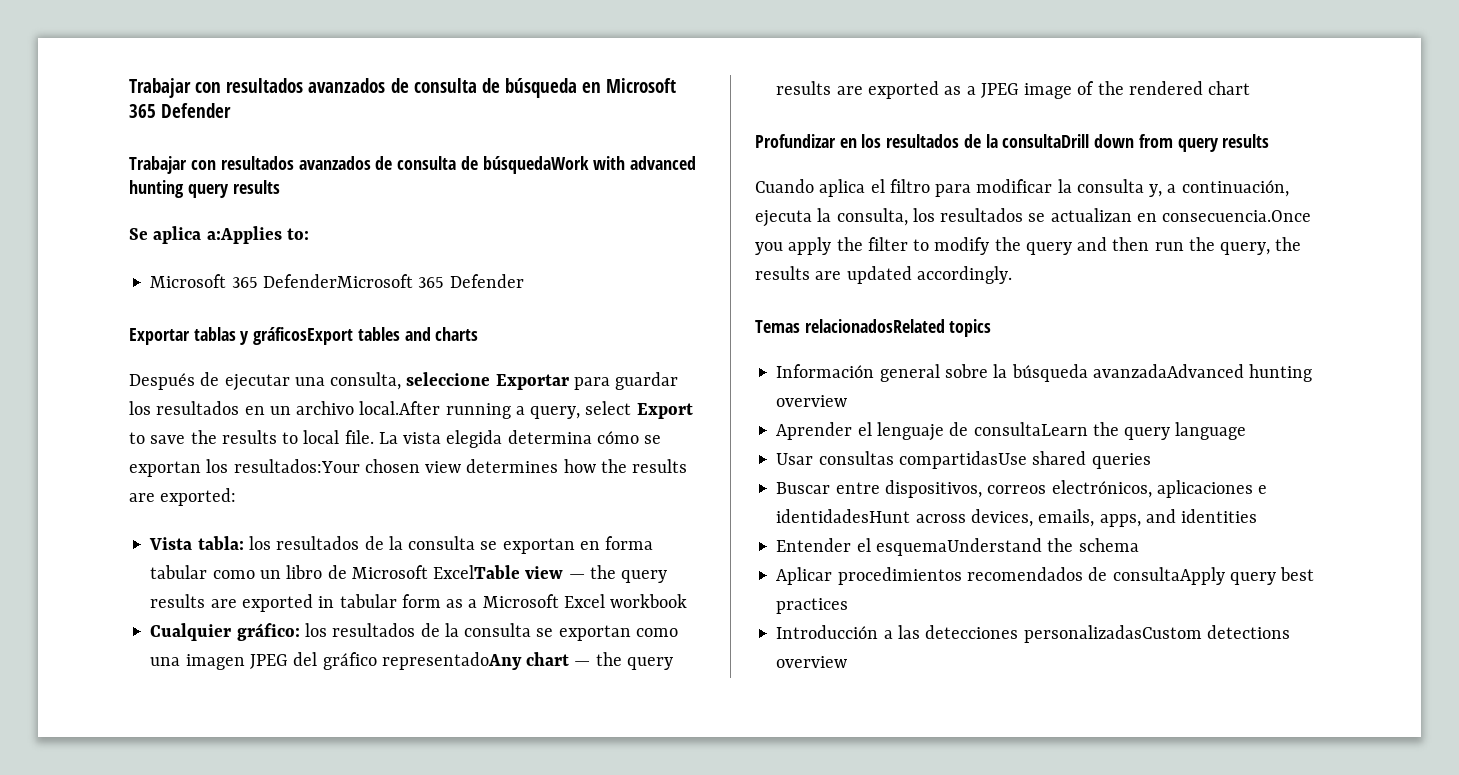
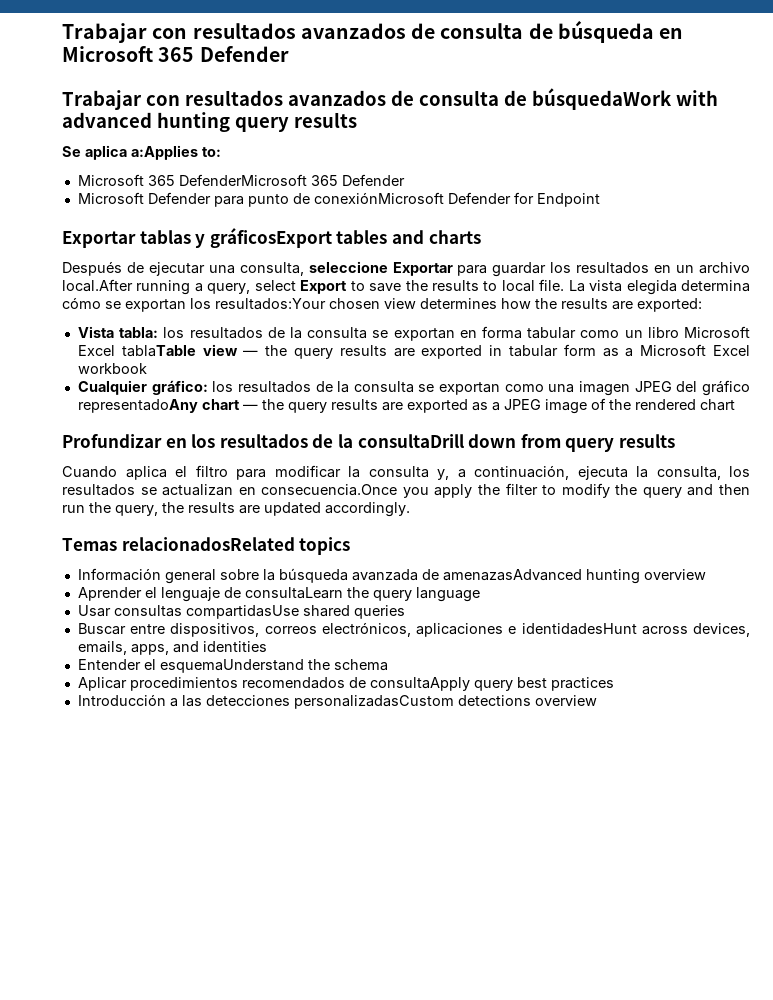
(524, 281) none -> [77,192,600,207] // Microsoft Defender para punto de conexiónMicrosoft Defender for Endpoint
[327,565,521,579] de Microsoft ExcelTable -> [684,326,750,338] [77,345,196,357] Microsoft Excel tablaTable
[1092,364,1244,378] avanzadaAdvanced -> [351,569,582,581] avanzada de amenazasAdvanced

